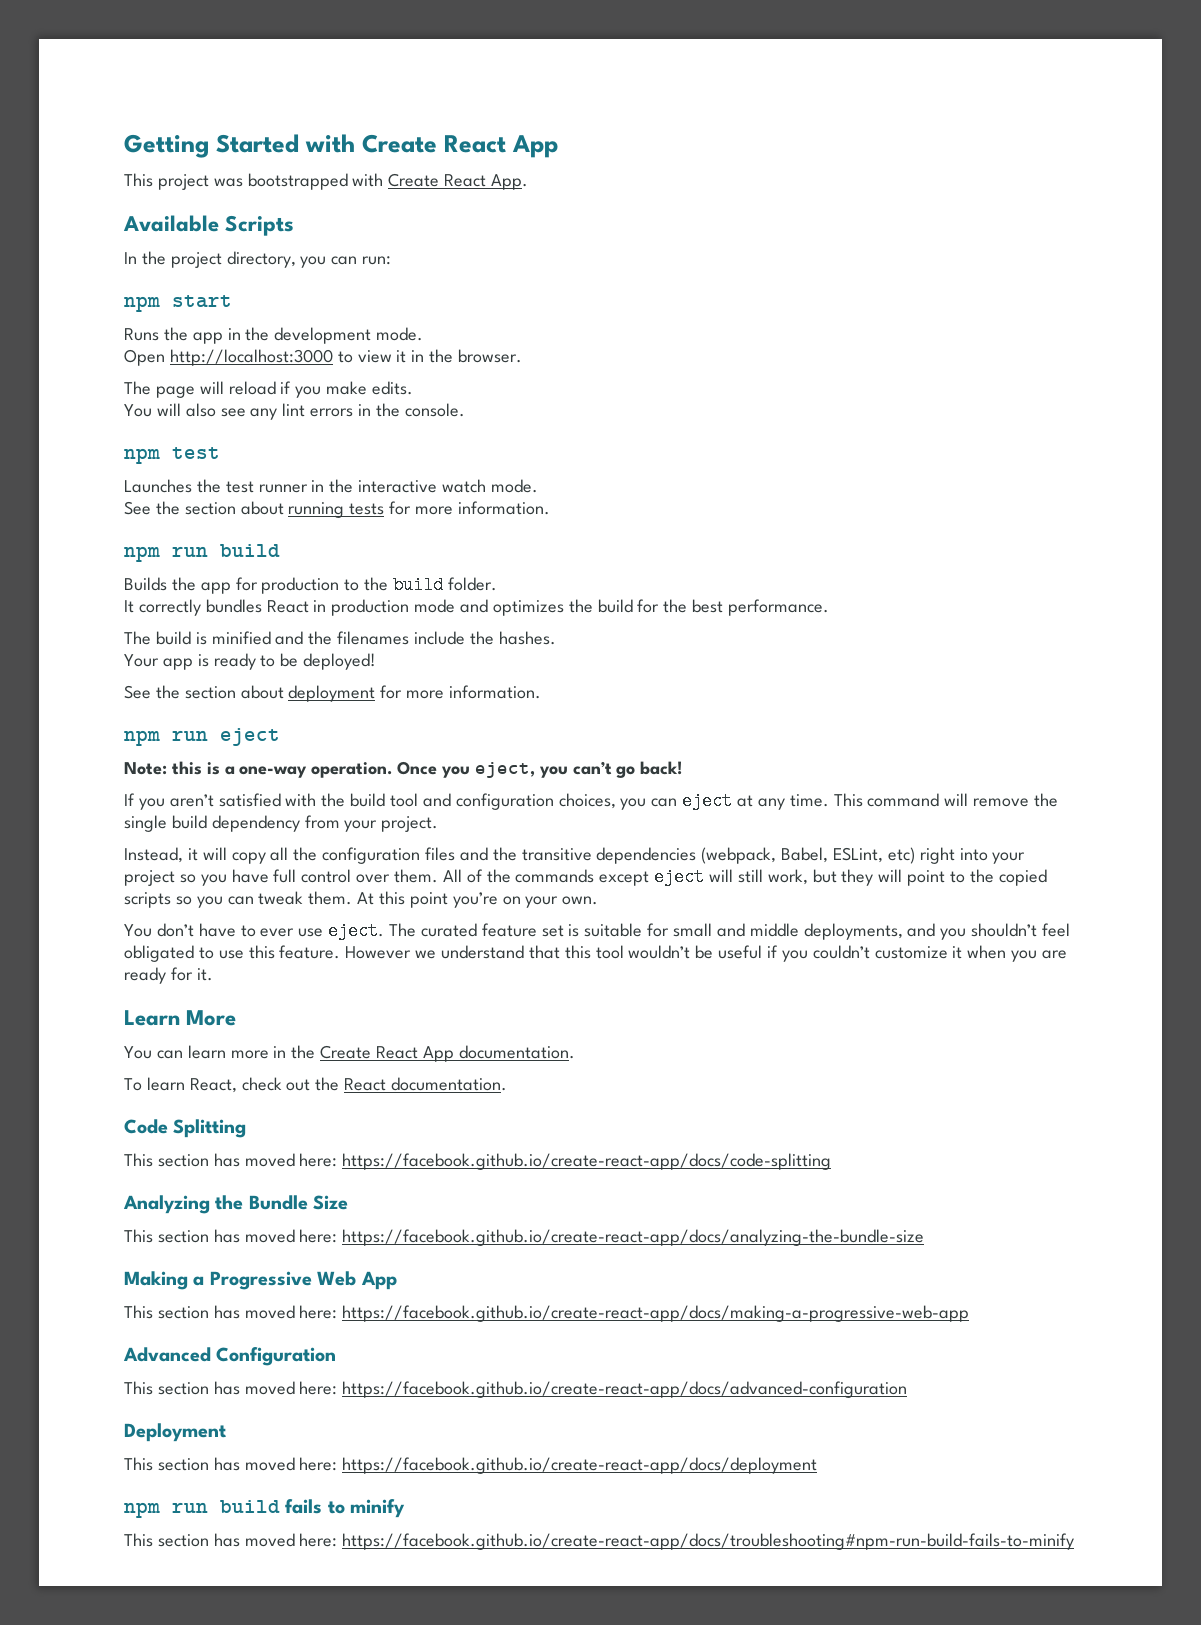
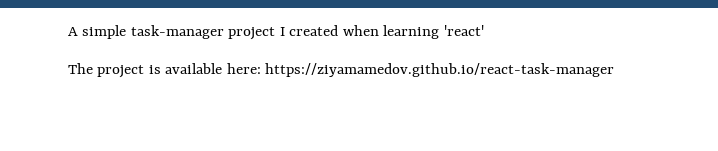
[124,134,558,158] [124,173,529,190] [123,215,295,236] [124,251,392,268] [124,295,232,312] [124,327,424,344] [124,349,523,366] [124,381,414,398] [124,403,465,420] [124,447,220,464] [124,479,538,493] [124,501,550,518] [124,544,280,562] [124,576,497,594] [124,599,830,616] [124,631,556,645] [124,653,377,670] [124,685,542,702] [124,728,280,746] [124,761,683,778] [124,792,1059,810] [124,815,439,832] [124,847,1026,864] [124,868,1047,886] [124,891,599,908] [124,922,1071,940] [124,945,1068,962] [124,967,213,984] [124,1010,237,1026] [124,1045,575,1062] [124,1077,508,1093] [124,1119,247,1138] [124,1153,832,1170] [123,1195,349,1214] [124,1229,925,1246] [124,1271,397,1290] [124,1305,970,1322] [123,1347,337,1366] [124,1381,908,1398] [124,1423,226,1442] [124,1457,818,1474] [124,1499,406,1518] [124,1533,1075,1550] Getting Started with Create React App // This project was bootstrapped with Create React App. // Available Scripts // In the project directory, you can run: // npm start // Runs the app in the development mode. // Open http://localhost:3000 to view it in the browser. // The page will reload if you make edits. // You will also see any lint errors in the console. // npm test // Launches the test runner in the interactive watch mode. // See the section about running tests for more information. // npm run build // Builds the app for production to the build folder. // It correctly bundles React in production mode and optimizes the build for the best performance. // The build is minified and the filenames include the hashes. // Your app is ready to be deployed! // See the section about deployment for more information. // npm run eject // Note: this is a one-way operation. Once you eject, you can’t go back! // If you aren’t satisfied with the build tool and configuration choices, you can eject at any time. This command will remove the single build dependency from your project. // Instead, it will copy all the configuration files and the transitive dependencies (webpack, Babel, ESLint, etc) right into your project so you have full control over them. All of the commands except eject will still work, but they will point to the copied scripts so you can tweak them. At this point you’re on your own. // You don’t have to ever use eject. The curated feature set is suitable for small and middle deployments, and you shouldn’t feel obligated to use this feature. However we understand that this tool wouldn’t be useful if you couldn’t customize it when you are ready for it. // Learn More // You can learn more in the Create React App documentation. // To learn React, check out the React documentation. // Code Splitting // This section has moved here: https://facebook.github.io/create-react-app/docs/code-splitting // Analyzing the Bundle Size // This section has moved here: https://facebook.github.io/create-react-app/docs/analyzing-the-bundle-size // Making a Progressive Web App // This section has moved here: https://facebook.github.io/create-react-app/docs/making-a-progressive-web-app // Advanced Configuration // This section has moved here: https://facebook.github.io/create-react-app/docs/advanced-configuration // Deployment // This section has moved here: https://facebook.github.io/create-react-app/docs/deployment // npm run build fails to minify // This section has moved here: https://facebook.github.io/create-react-app/docs/troubleshooting#npm-run-build-fails-to-minify -> [68,25,484,40] [68,63,615,78] A simple task-manager project I created when learning 'react' // The project is available here: https://ziyamamedov.github.io/react-task-manager

